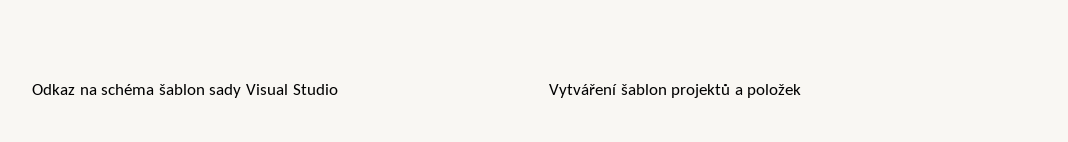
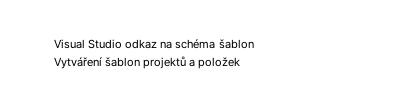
[32,84,75,95] Odkaz -> [54,39,158,49] Visual Studio odkaz
[209,84,338,98] sady Visual Studio -> (254, 44) none

